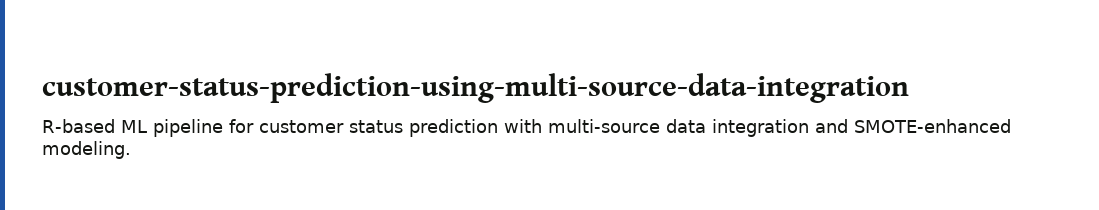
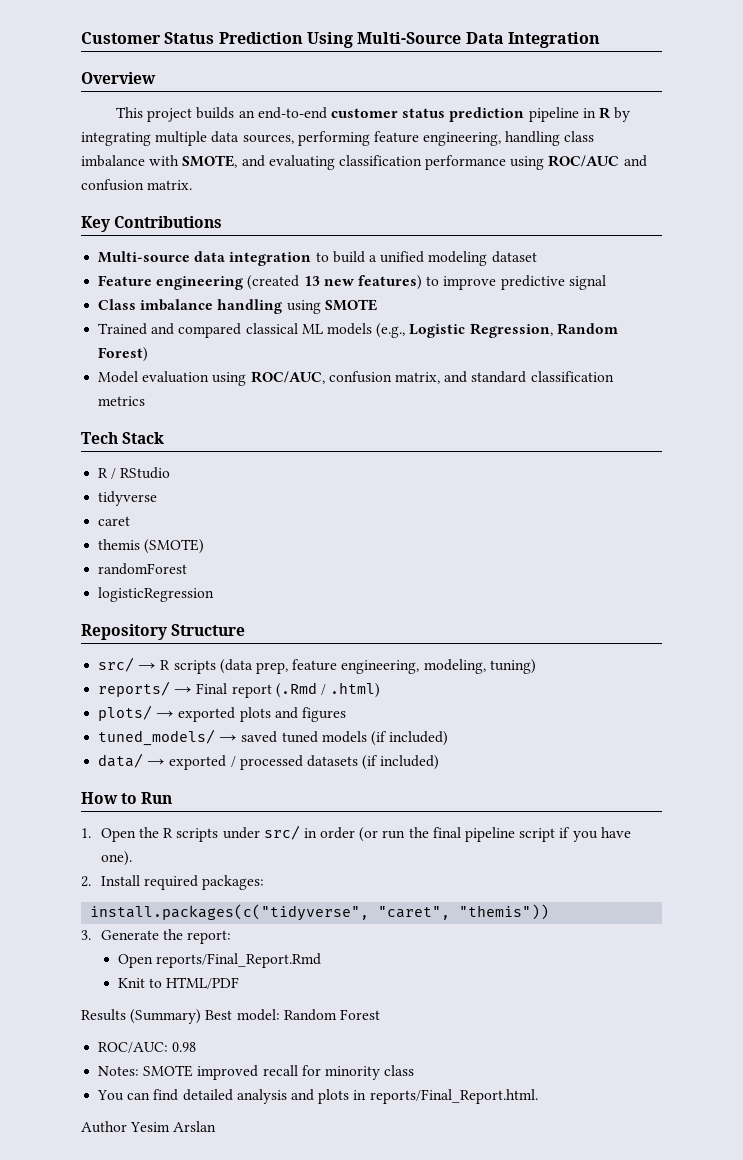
[42,73,909,103] [42,119,1011,137] [42,141,131,159] customer-status-prediction-using-multi-source-data-integration // R-based ML pipeline for customer status prediction with multi-source data integration and SMOTE-enhanced modeling. -> [81,32,600,48] [81,72,156,84] [116,107,631,122] [81,131,595,146] [81,155,647,170] [81,179,193,191] [81,216,223,232] [98,251,537,266] [98,275,606,290] [98,299,377,314] [98,323,618,338] [98,347,149,362] [98,371,614,386] [98,396,146,406] [81,432,165,444] [98,467,171,479] [98,491,158,506] [98,516,131,526] [98,539,205,554] [98,563,188,575] [98,587,215,602] [81,624,246,640] [98,657,536,674] [98,681,381,698] [98,705,346,722] [98,729,449,746] [98,753,440,770] [81,792,173,804] [81,825,631,842] [100,851,132,866] [81,875,265,890] [90,904,550,921] [81,929,232,944] [117,953,322,968] [117,977,240,989] [81,1009,380,1024] [98,1042,197,1053] [98,1065,415,1080] [97,1089,538,1104] [81,1121,217,1133] Customer Status Prediction Using Multi-Source Data Integration // Overview // This project builds an end-to-end customer status prediction pipeline in R by integrating multiple data sources, performing feature engineering, handling class imbalance with SMOTE, and evaluating classification performance using ROC/AUC and confusion matrix. // Key Contributions // Multi-source data integration to build a unified modeling dataset // Feature engineering (created 13 new features) to improve predictive signal // Class imbalance handling using SMOTE // Trained and compared classical ML models (e.g., Logistic Regression, Random Forest) // Model evaluation using ROC/AUC, confusion matrix, and standard classification metrics // Tech Stack // R / RStudio // tidyverse // caret // themis (SMOTE) // randomForest // logisticRegression // Repository Structure // src/ → R scripts (data prep, feature engineering, modeling, tuning) // reports/ → Final report (.Rmd / .html) // plots/ → exported plots and figures // tuned_models/ → saved tuned models (if included) // data/ → exported / processed datasets (if included) // How to Run // 1. Open the R scripts under src/ in order (or run the final pipeline script if you have one). // 2. Install required packages: // install.packages(c("tidyverse", "caret", "themis")) // 3. Generate the report: // Open reports/Final_Report.Rmd // Knit to HTML/PDF // Results (Summary) Best model: Random Forest // ROC/AUC: 0.98 // Notes: SMOTE improved recall for minority class // You can find detailed analysis and plots in reports/Final_Report.html. // Author Yesim Arslan

